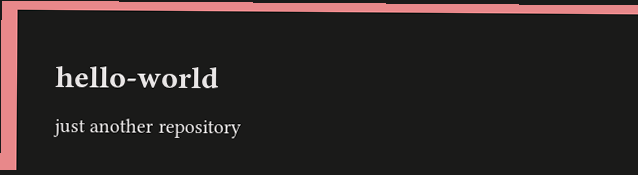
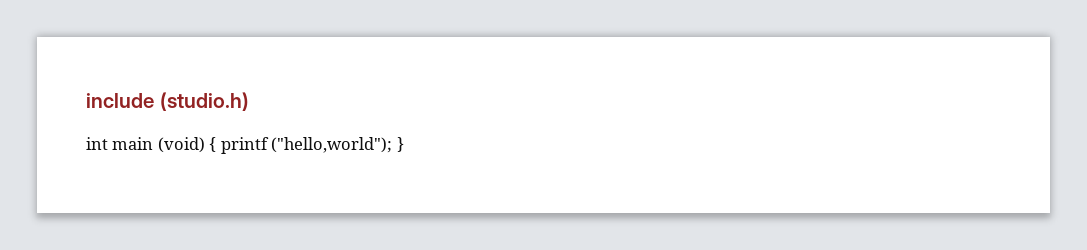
[54,66,220,89] [53,118,242,139] hello-world // just another repository -> [86,92,249,111] [86,137,404,154] include (studio.h) // int main (void) { printf ("hello,world"); }

